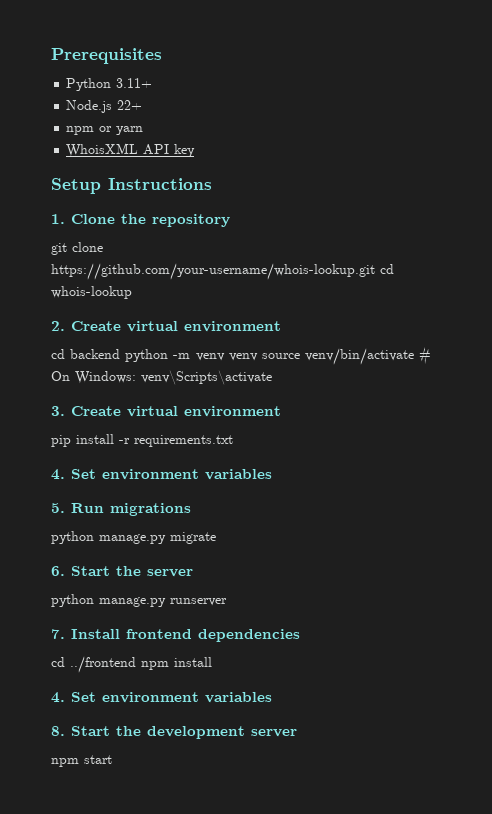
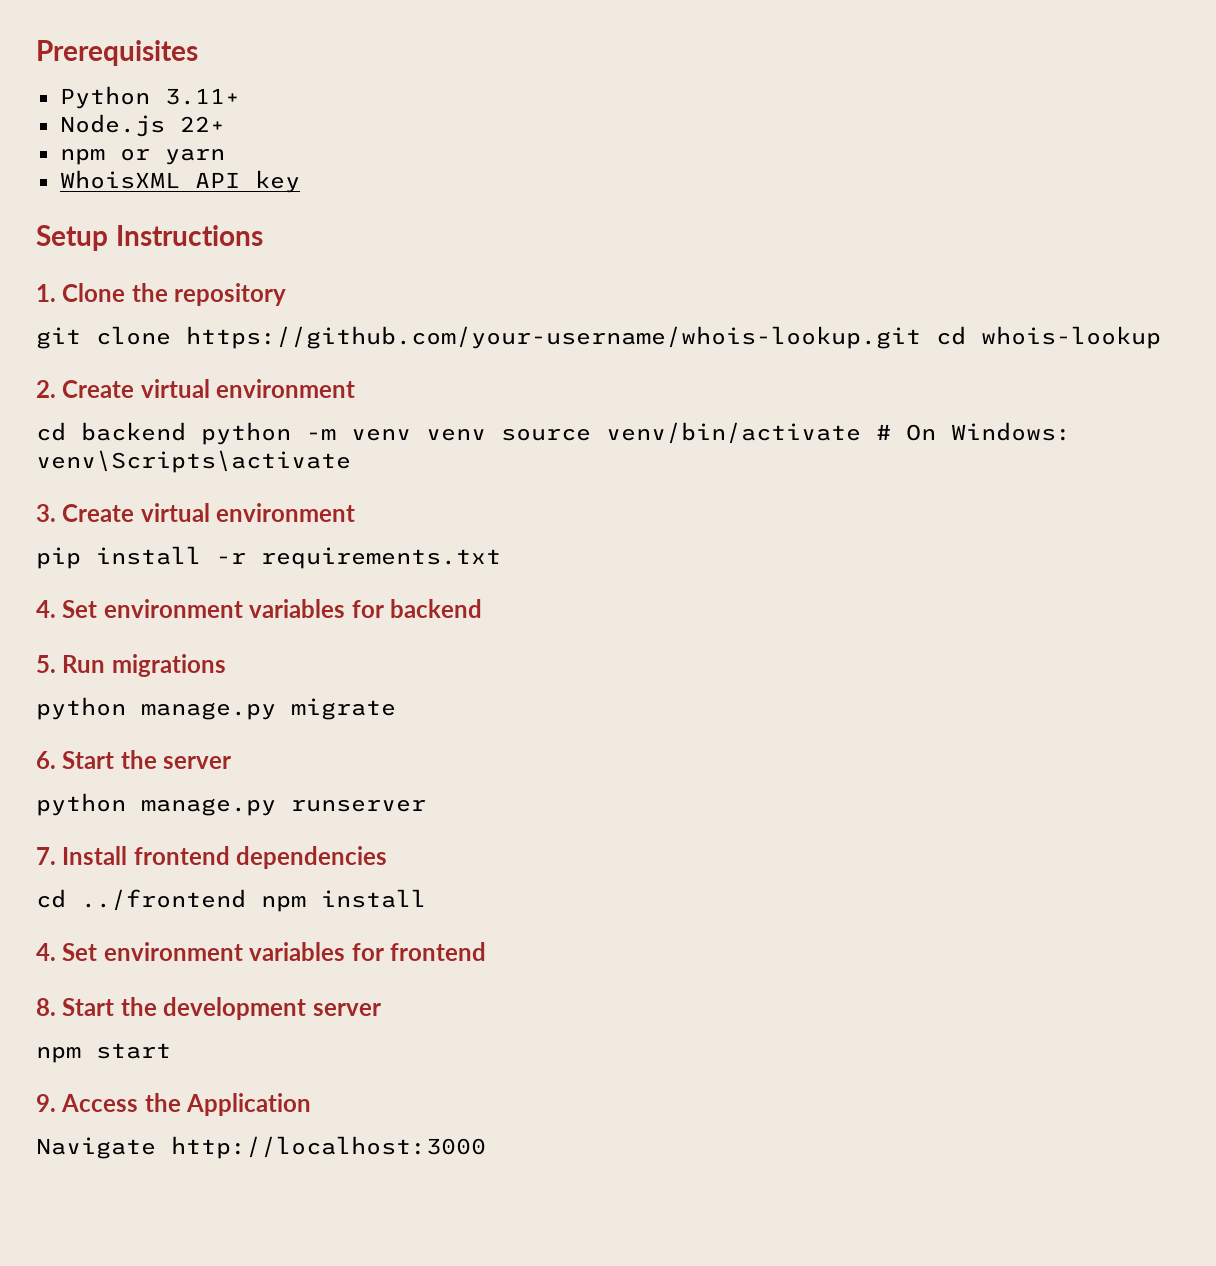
(272, 474) none -> [351,599,483,618] for backend
(272, 697) none -> [351,942,487,961] for frontend
(112, 759) none -> [36,1093,312,1116] [36,1136,486,1159] // 9. Access the Application // Navigate http://localhost:3000

